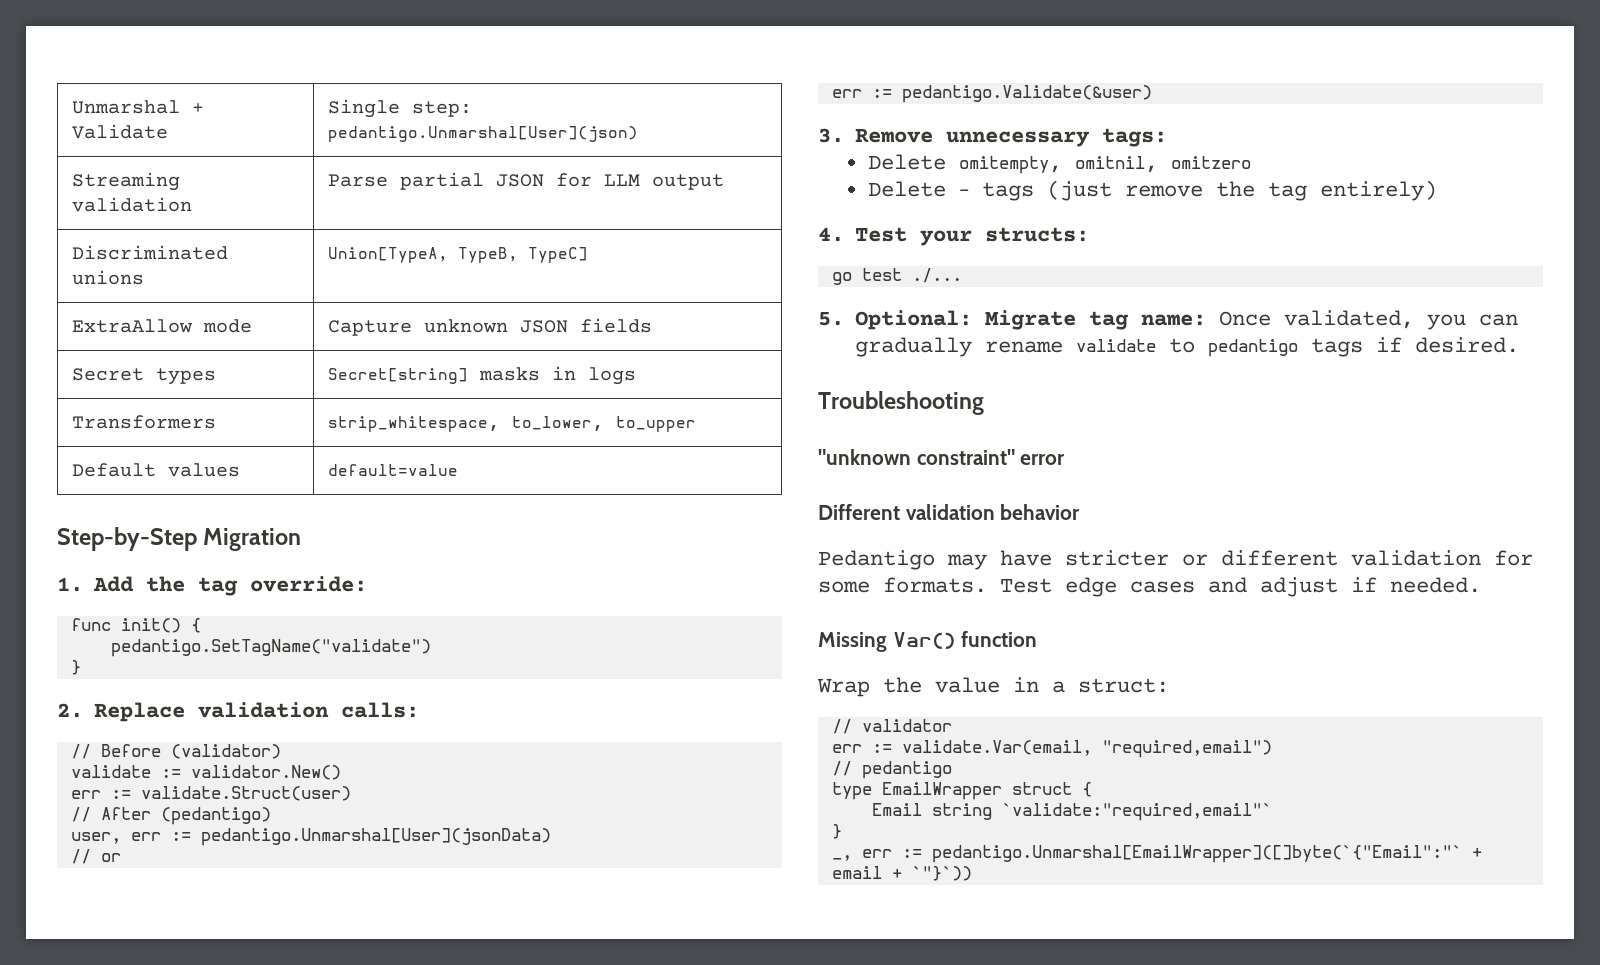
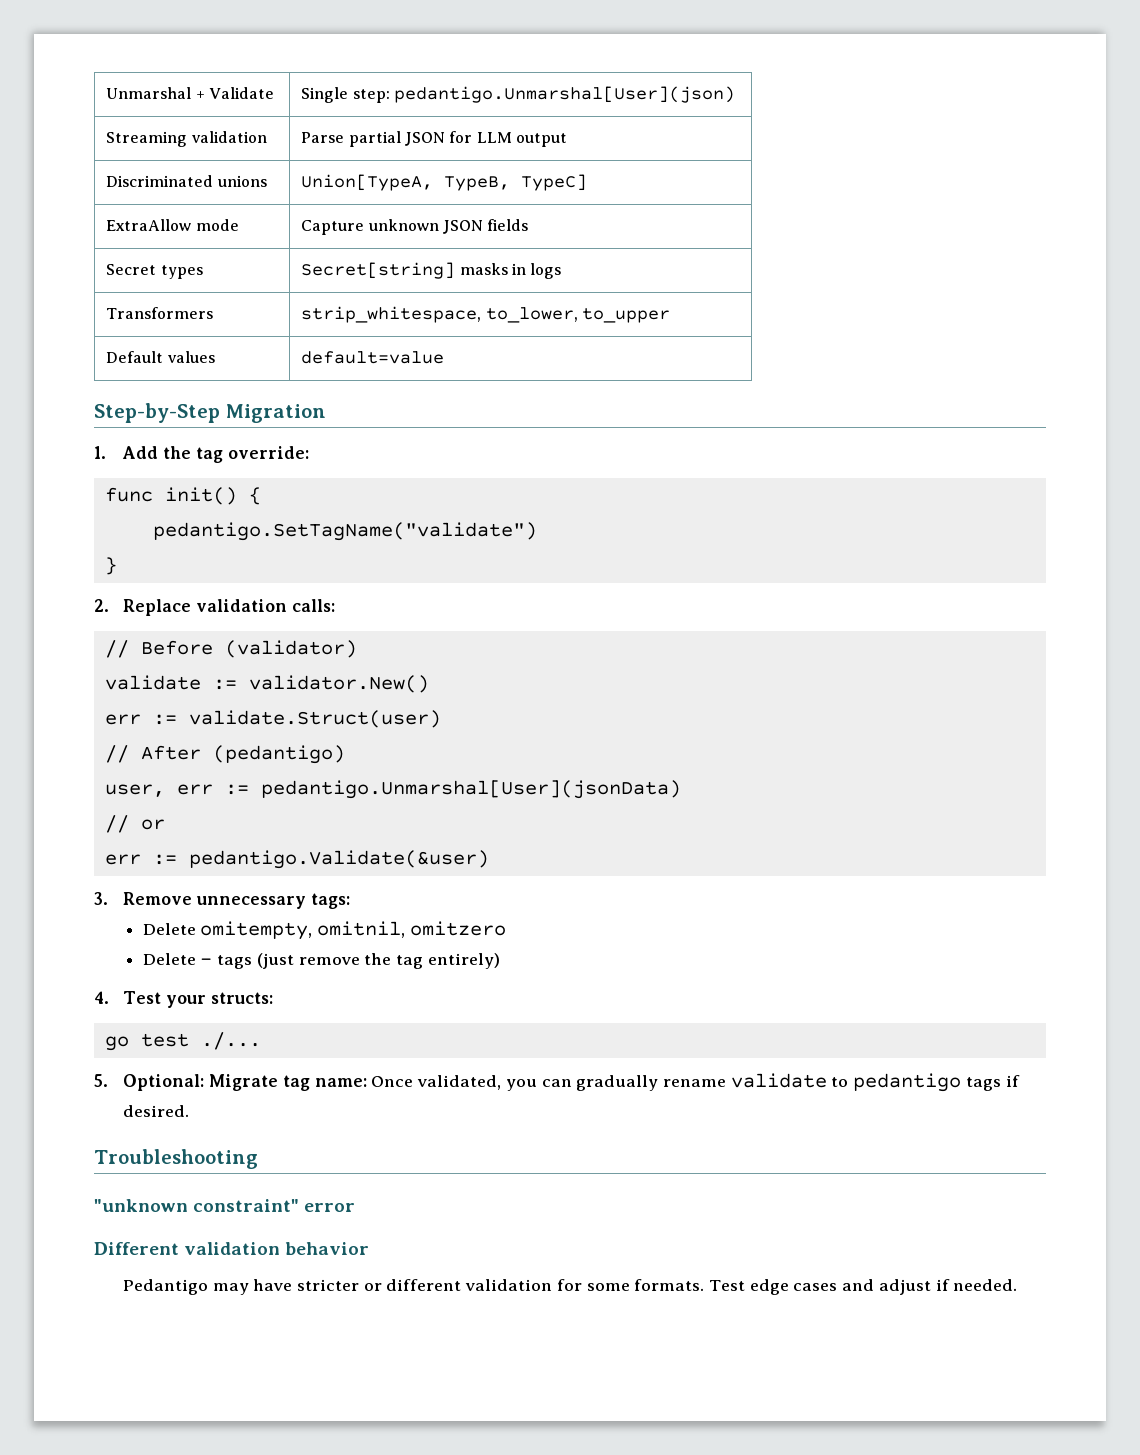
[818,631,1038,652] [817,677,1169,697] [831,719,952,734] [831,740,1272,758] [831,761,952,779] [831,782,1092,800] [871,803,1272,821] [831,824,842,839] [831,845,1482,863] [831,866,972,881] // Missing Var() function // Wrap the value in a struct: // // validator // err := validate.Var(email, "required,email") // // pedantigo // type EmailWrapper struct { // Email string `validate:"required,email"` // } // _, err := pedantigo.Unmarshal[EmailWrapper]([]byte(`{"Email":"` + email + `"}`)) -> (1018, 1285) none

